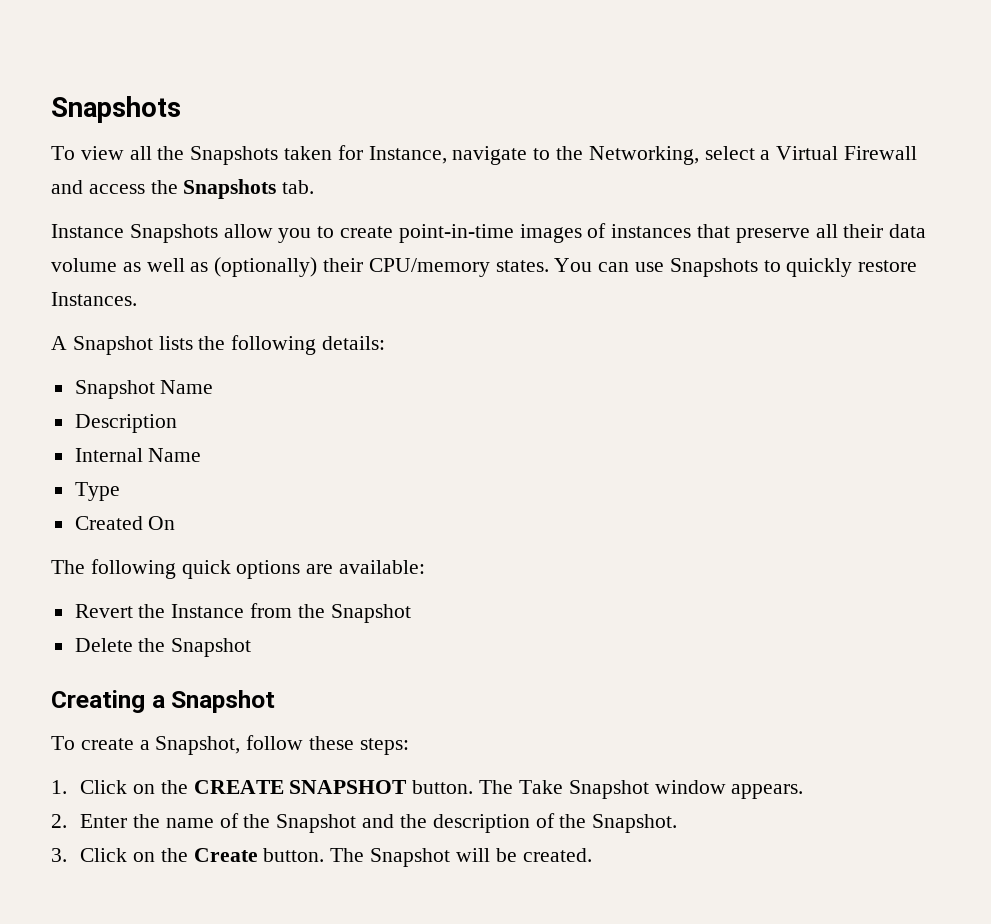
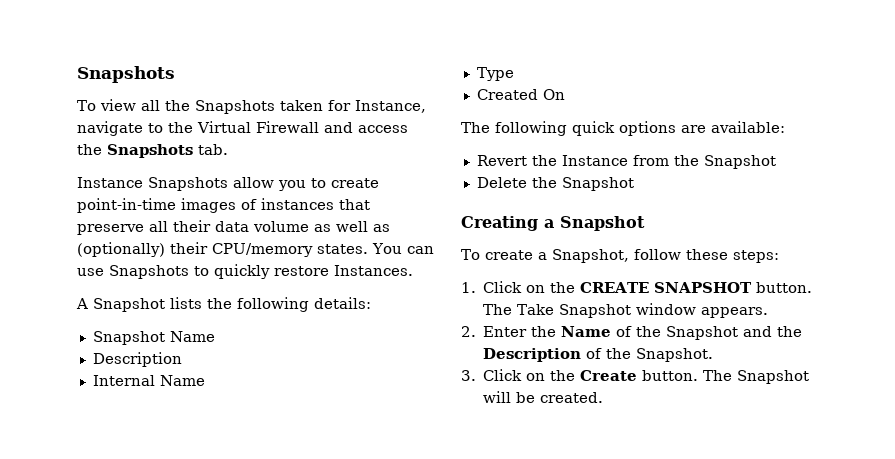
[588,146,771,165] Networking, select a -> (193, 127) none
[165,818,214,828] name -> [561,326,612,337] Name
[432,814,530,833] description -> [483,348,582,362] Description

